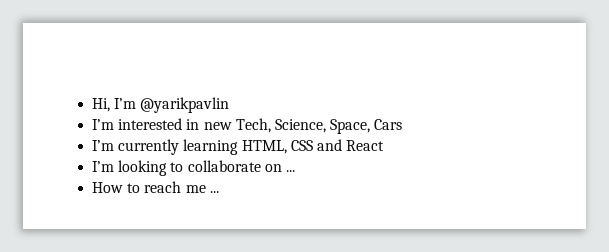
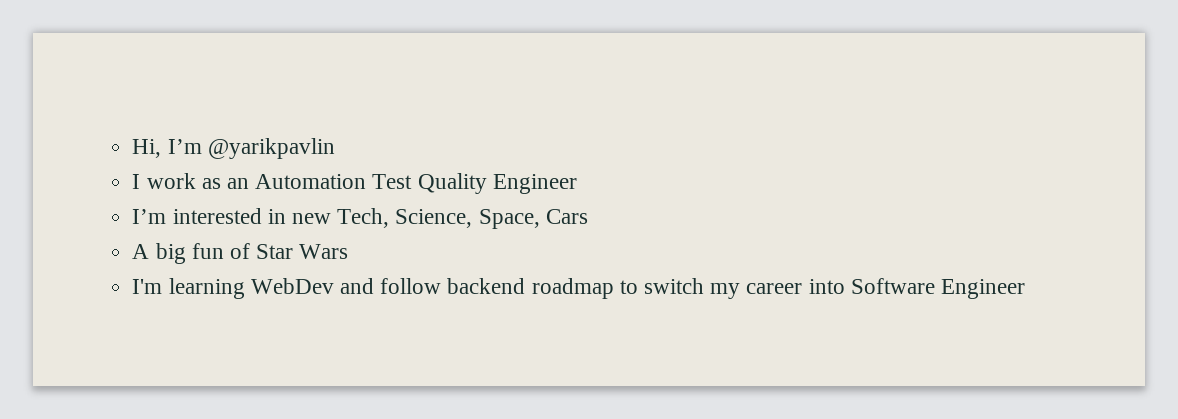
(230, 105) none -> [132,173,577,194] // I work as an Automation Test Quality Engineer
[92,139,385,155] [92,160,295,176] [92,181,219,193] I’m currently learning HTML, CSS and React // I’m looking to collaborate on ... // How to reach me ... -> [132,243,349,264] [132,278,1026,299] A big fun of Star Wars // I'm learning WebDev and follow backend roadmap to switch my career into Software Engineer

